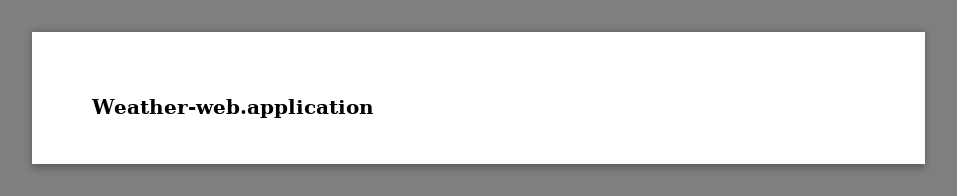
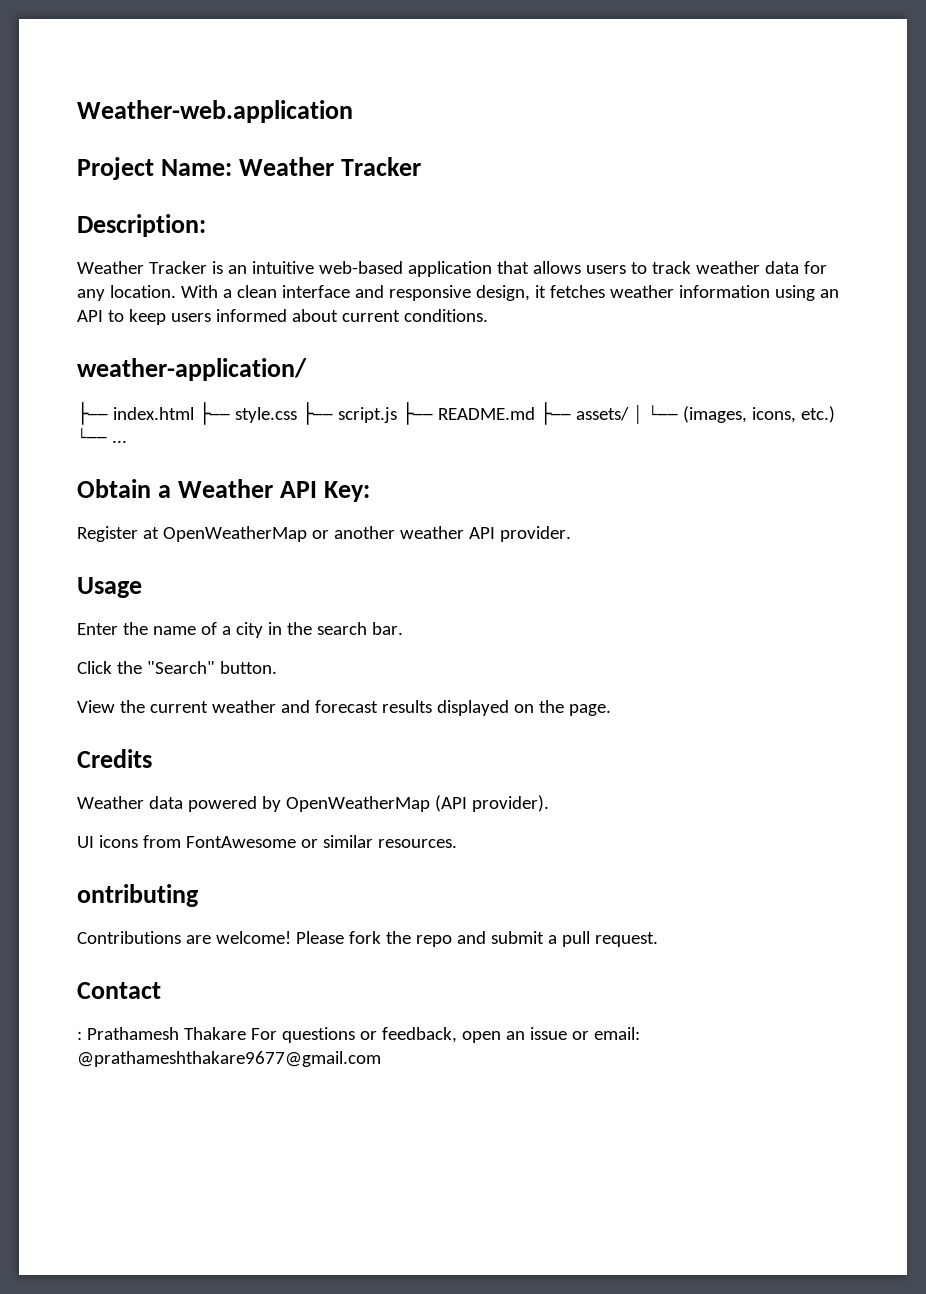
(374, 108) none -> [77,157,422,180] [77,214,206,237] [77,261,827,277] [77,285,839,301] [77,309,488,325] [77,358,307,381] [77,402,835,425] [77,428,127,443] [77,479,371,502] [77,526,571,542] [77,577,142,598] [77,622,403,638] [77,661,277,674] [77,700,611,716] [77,749,152,768] [77,795,549,812] [77,835,457,848] [77,884,199,907] [77,931,658,947] [77,982,161,999] [77,1027,640,1043] [77,1051,381,1067] // Project Name: Weather Tracker // Description: // Weather Tracker is an intuitive web-based application that allows users to track weather data for any location. With a clean interface and responsive design, it fetches weather information using an API to keep users informed about current conditions. // weather-application/ // ├── index.html ├── style.css ├── script.js ├── README.md ├── assets/ │ └── (images, icons, etc.) └── ... // Obtain a Weather API Key: // Register at OpenWeatherMap or another weather API provider. // Usage // Enter the name of a city in the search bar. // Click the "Search" button. // View the current weather and forecast results displayed on the page. // Credits // Weather data powered by OpenWeatherMap (API provider). // UI icons from FontAwesome or similar resources. // ontributing // Contributions are welcome! Please fork the repo and submit a pull request. // Contact // : Prathamesh Thakare For questions or feedback, open an issue or email: @prathameshthakare9677@gmail.com

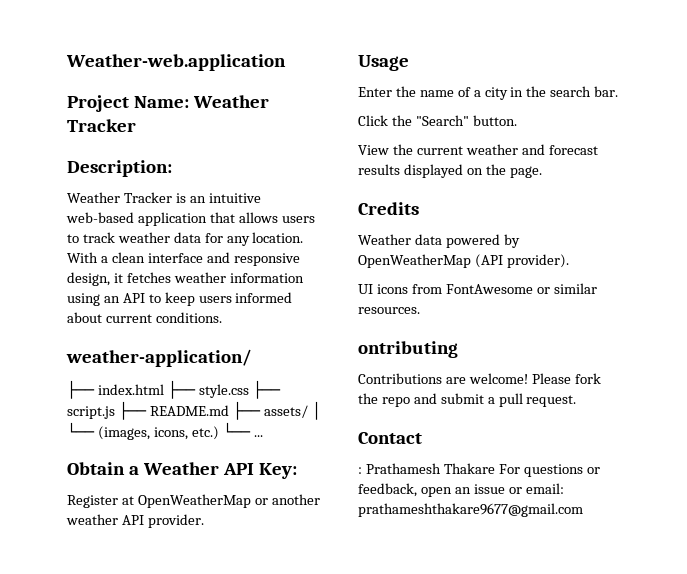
[77,1051,381,1067] @prathameshthakare9677@gmail.com -> [358,503,583,517] prathameshthakare9677@gmail.com

